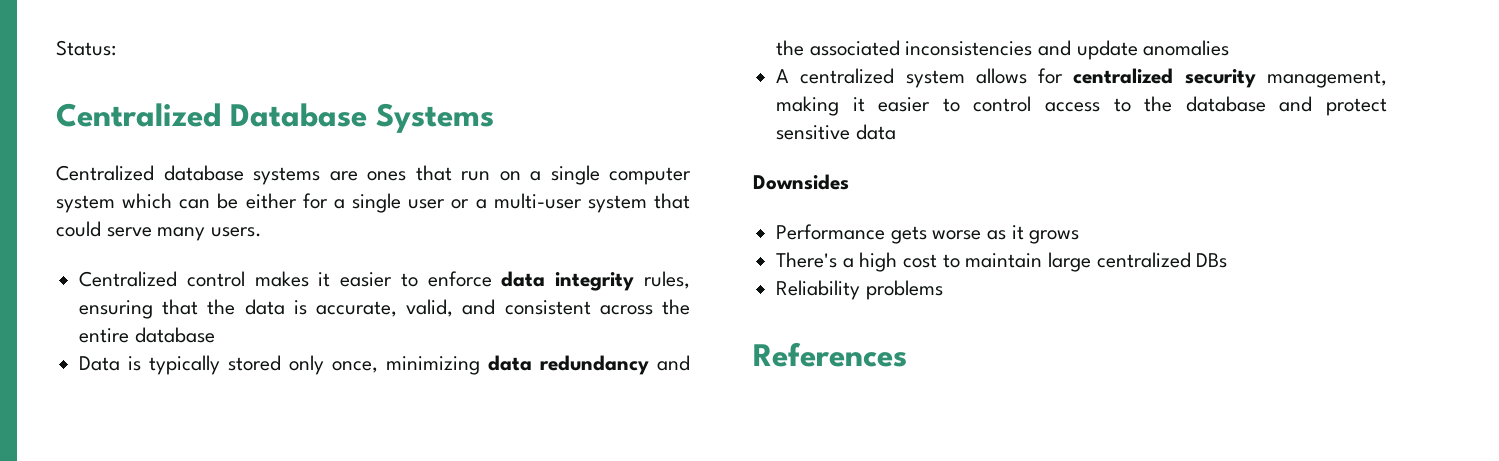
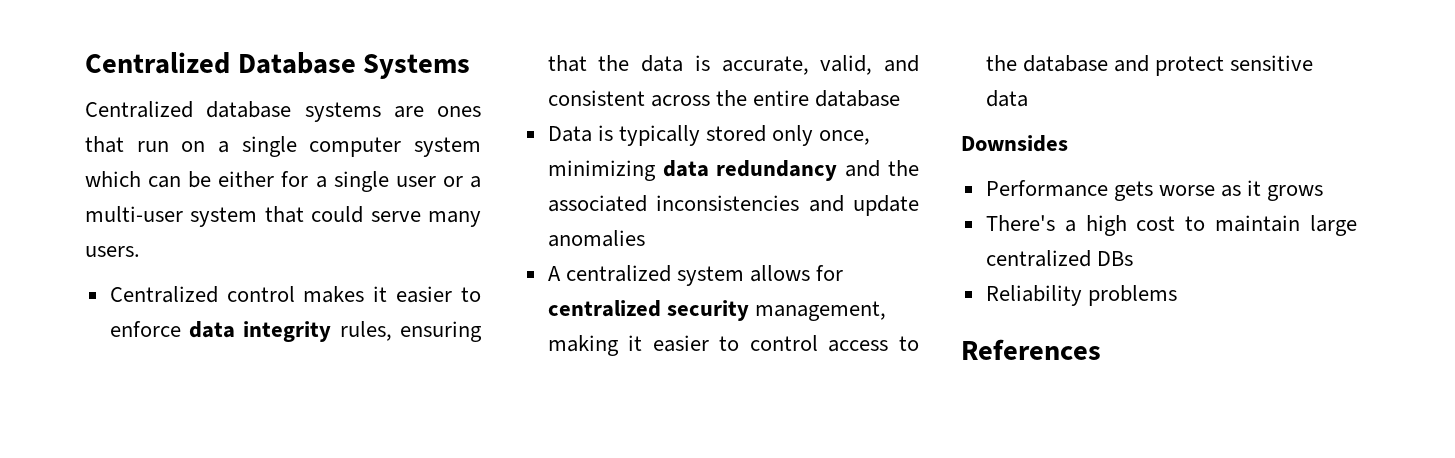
[56,40,116,56] Status: // -> (85, 63) none

